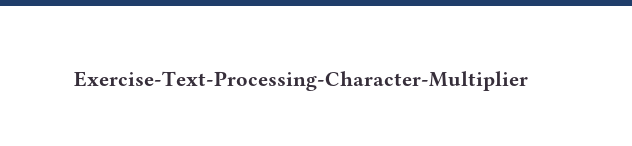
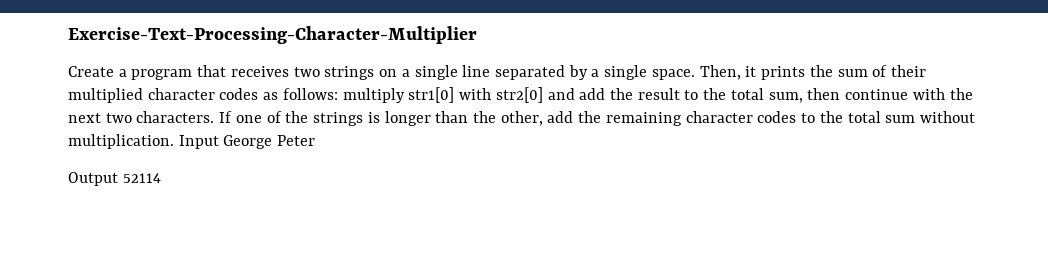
(528, 81) none -> [68,65,926,80] [68,87,973,103] [68,111,975,126] [68,134,316,149] [68,172,161,186] // Create a program that receives two strings on a single line separated by a single space. Then, it prints the sum of their multiplied character codes as follows: multiply str1[0] with str2[0] and add the result to the total sum, then continue with the next two characters. If one of the strings is longer than the other, add the remaining character codes to the total sum without multiplication. Input George Peter // Output 52114

